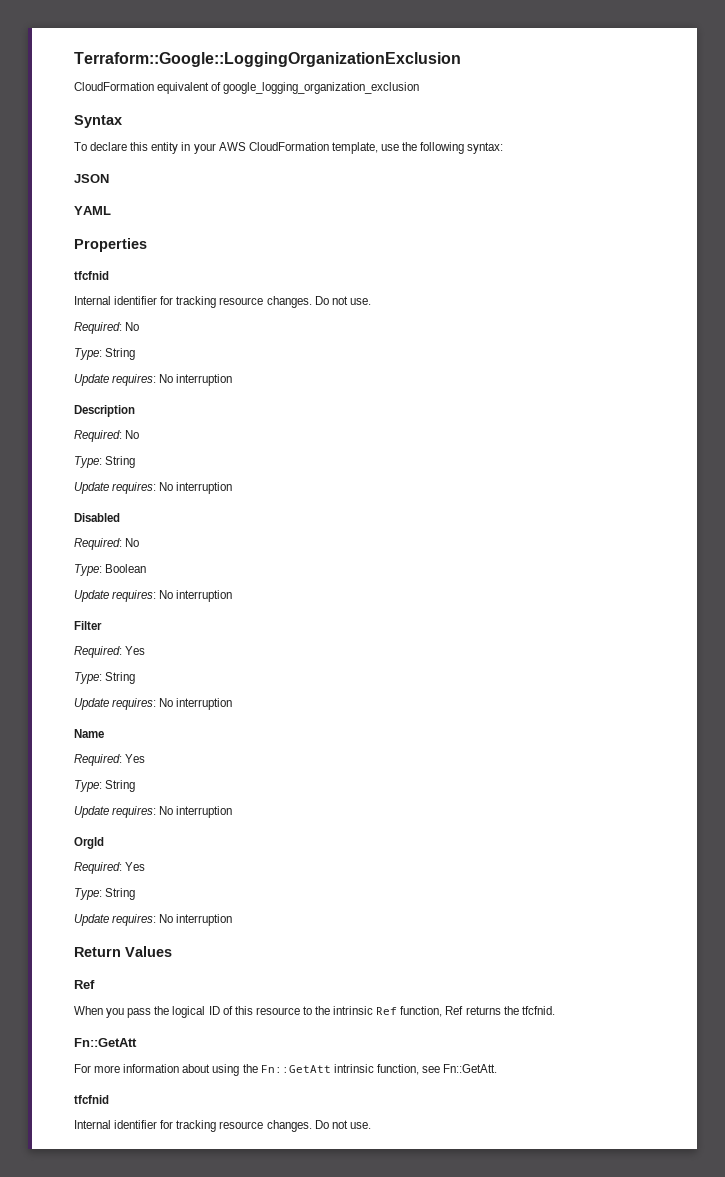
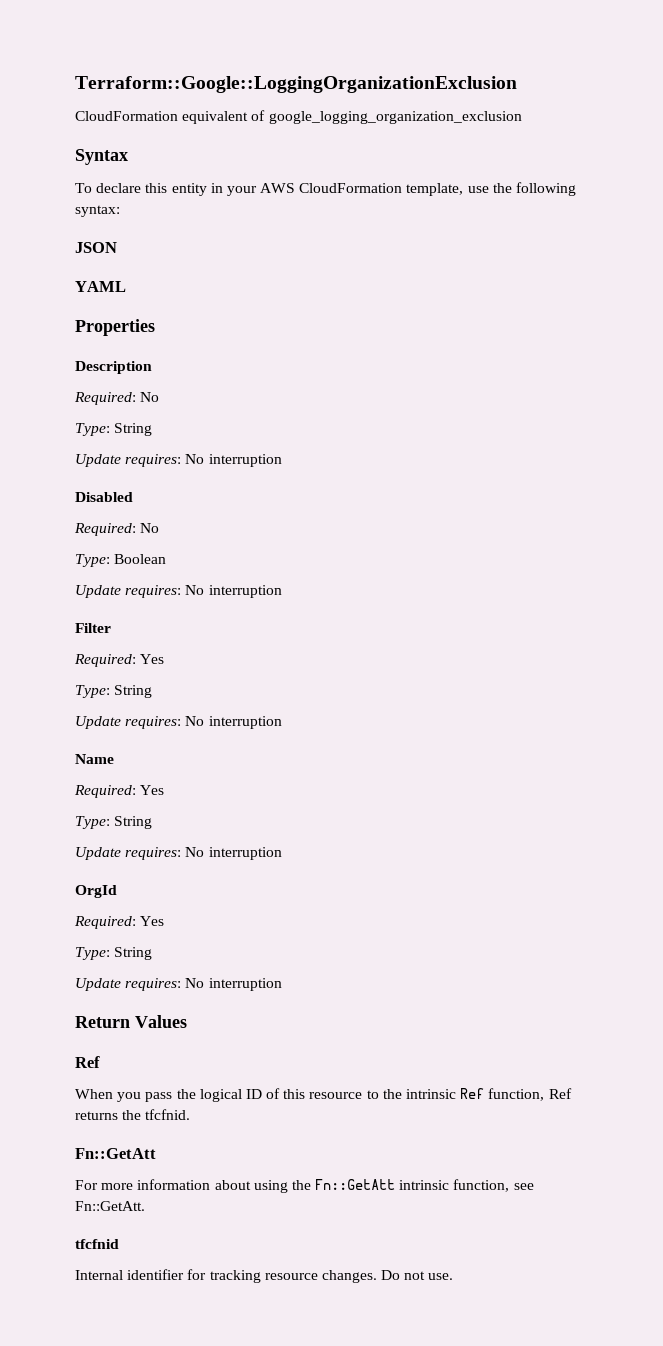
[74,271,109,280] [74,296,371,308] [74,322,140,334] [74,348,136,360] [74,374,233,386] // tfcfnid // Internal identifier for tracking resource changes. Do not use. // Required: No // Type: String // Update requires: No interruption -> (155, 327) none

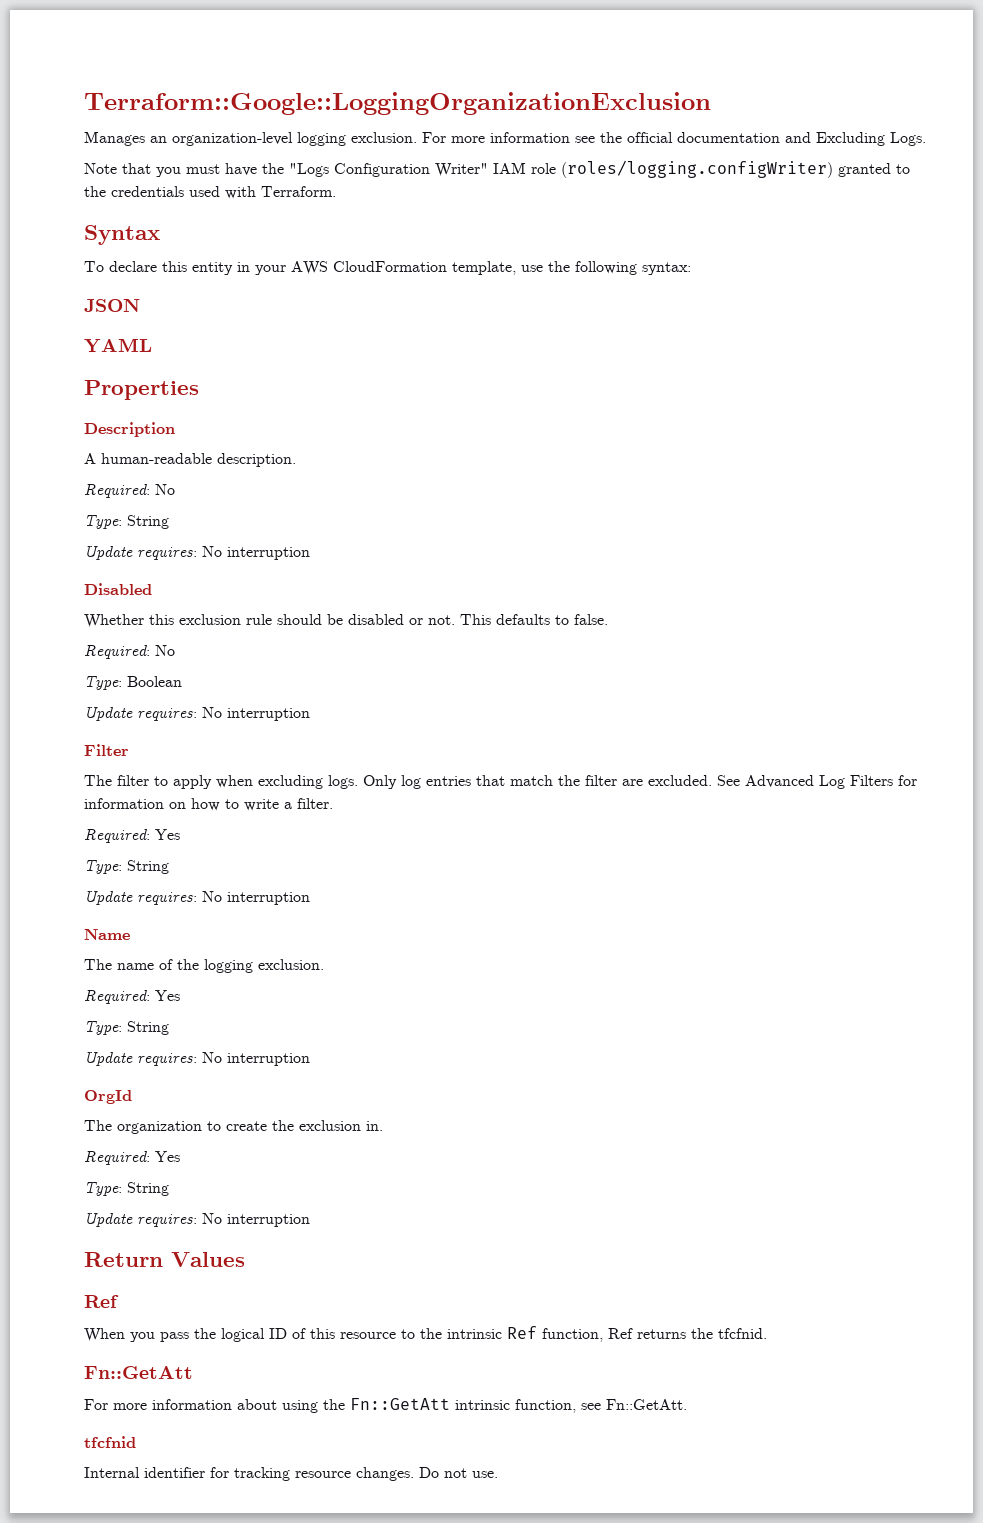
[75,110,522,124] CloudFormation equivalent of google_logging_organization_exclusion -> [84,131,926,146] [84,160,910,178] [84,186,336,199] Manages an organization-level logging exclusion. For more information see the official documentation and Excluding Logs. // Note that you must have the "Logs Configuration Writer" IAM role (roles/logging.configWriter) granted to the credentials used with Terraform.
(152, 367) none -> [84,453,296,467] // A human-readable description.
(133, 497) none -> [84,614,608,628] // Whether this exclusion rule should be disabled or not. This defaults to false.
(111, 628) none -> [84,775,917,789] [84,798,333,811] // The filter to apply when excluding logs. Only log entries that match the filter are excluded. See Advanced Log Filters for information on how to write a filter.
(114, 759) none -> [84,959,324,973] // The name of the logging exclusion.
(117, 891) none -> [84,1120,383,1134] // The organization to create the exclusion in.

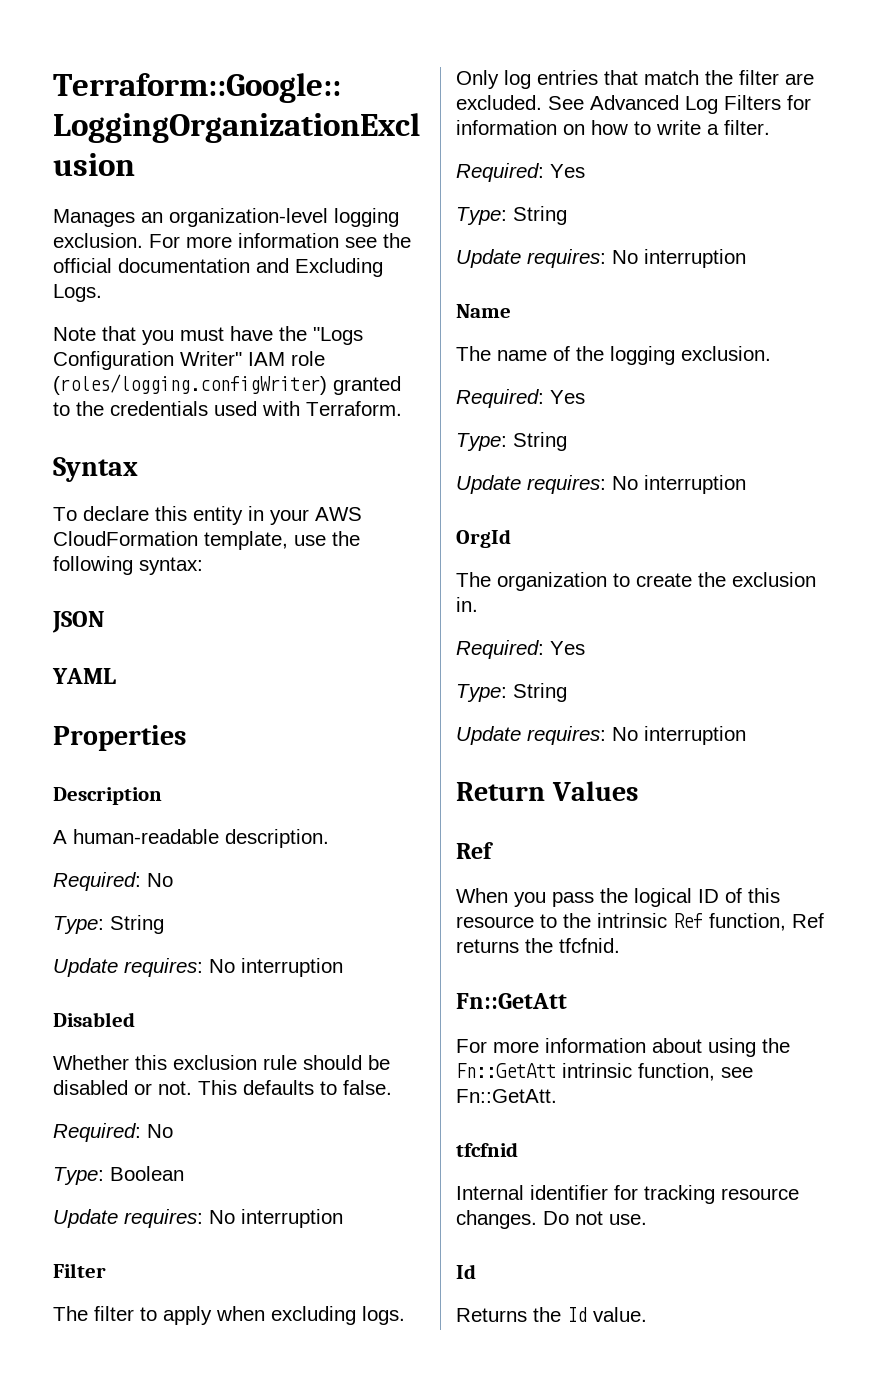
(498, 1474) none -> [456,1264,476,1279] [456,1307,647,1322] // Id // Returns the Id value.

